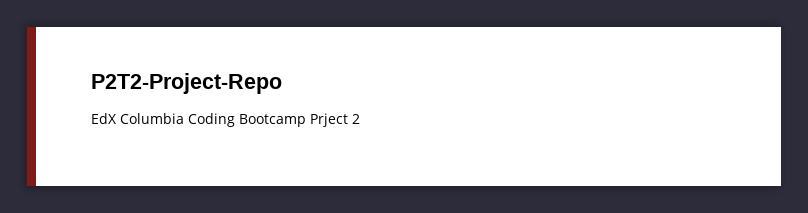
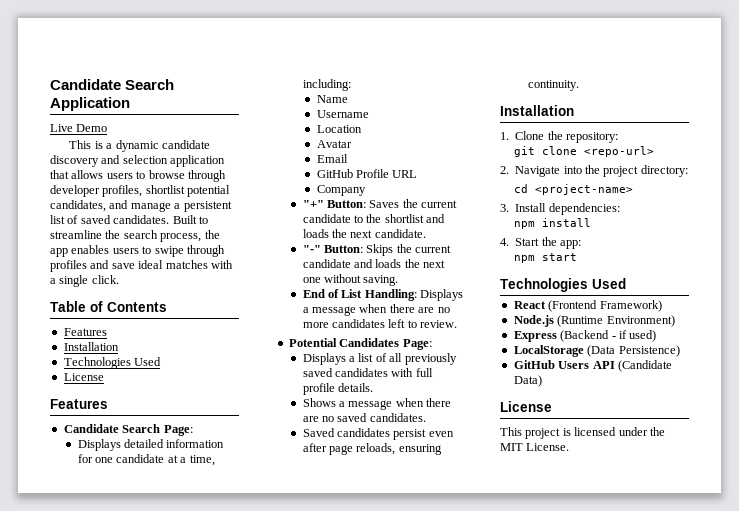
[91,73,282,94] [91,113,360,127] P2T2-Project-Repo // EdX Columbia Coding Bootcamp Prject 2 -> [50,79,175,90] [50,97,130,111] [50,124,108,132] [69,140,210,152] [50,155,226,167] [50,170,226,182] [50,185,231,197] [50,200,232,212] [50,215,208,224] [50,230,220,242] [50,245,225,257] [50,260,233,272] [50,275,119,287] [50,301,167,312] [63,328,107,336] [63,342,119,351] [63,357,162,369] [63,373,104,381] [50,399,108,409] [63,424,193,436] [77,439,225,451] [77,454,215,466] [302,79,351,91] [316,95,348,103] [316,110,369,118] [316,125,362,133] [316,140,352,148] [316,154,348,163] [316,169,418,178] [316,185,366,196] [302,199,458,208] [302,214,446,223] [302,229,426,238] [302,244,452,256] [302,259,446,268] [302,274,399,286] [302,289,464,301] [302,304,450,316] [302,319,458,328] [288,338,432,350] [302,353,457,365] [302,368,433,377] [302,383,374,395] [302,398,452,410] [302,413,426,422] [302,428,454,440] [302,443,442,455] [527,80,579,91] [500,105,574,116] [500,131,618,143] [513,146,654,157] [500,165,688,177] [513,184,633,195] [500,203,620,215] [513,218,591,229] [500,237,581,249] [513,253,577,263] [500,278,626,292] [513,300,662,312] [513,315,675,327] [513,330,657,342] [513,345,680,357] [513,360,672,372] [513,375,542,387] [500,401,552,412] [500,427,665,439] [500,443,570,451] Candidate Search Application // Live Demo // This is a dynamic candidate discovery and selection application that allows users to browse through developer profiles, shortlist potential candidates, and manage a persistent list of saved candidates. Built to streamline the search process, the app enables users to swipe through profiles and save ideal matches with a single click. // Table of Contents // Features // Installation // Technologies Used // License // Features // Candidate Search Page: // Displays detailed information for one candidate at a time, including: // Name // Username // Location // Avatar // Email // GitHub Profile URL // Company // "+" Button: Saves the current candidate to the shortlist and loads the next candidate. // "-" Button: Skips the current candidate and loads the next one without saving. // End of List Handling: Displays a message when there are no more candidates left to review. // Potential Candidates Page: // Displays a list of all previously saved candidates with full profile details. // Shows a message when there are no saved candidates. // Saved candidates persist even after page reloads, ensuring continuity. // Installation // 1. Clone the repository: // git clone <repo-url> // 2. Navigate into the project directory: // cd <project-name> // 3. Install dependencies: // npm install // 4. Start the app: // npm start // Technologies Used // React (Frontend Framework) // Node.js (Runtime Environment) // Express (Backend - if used) // LocalStorage (Data Persistence) // GitHub Users API (Candidate Data) // License // This project is licensed under the MIT License.

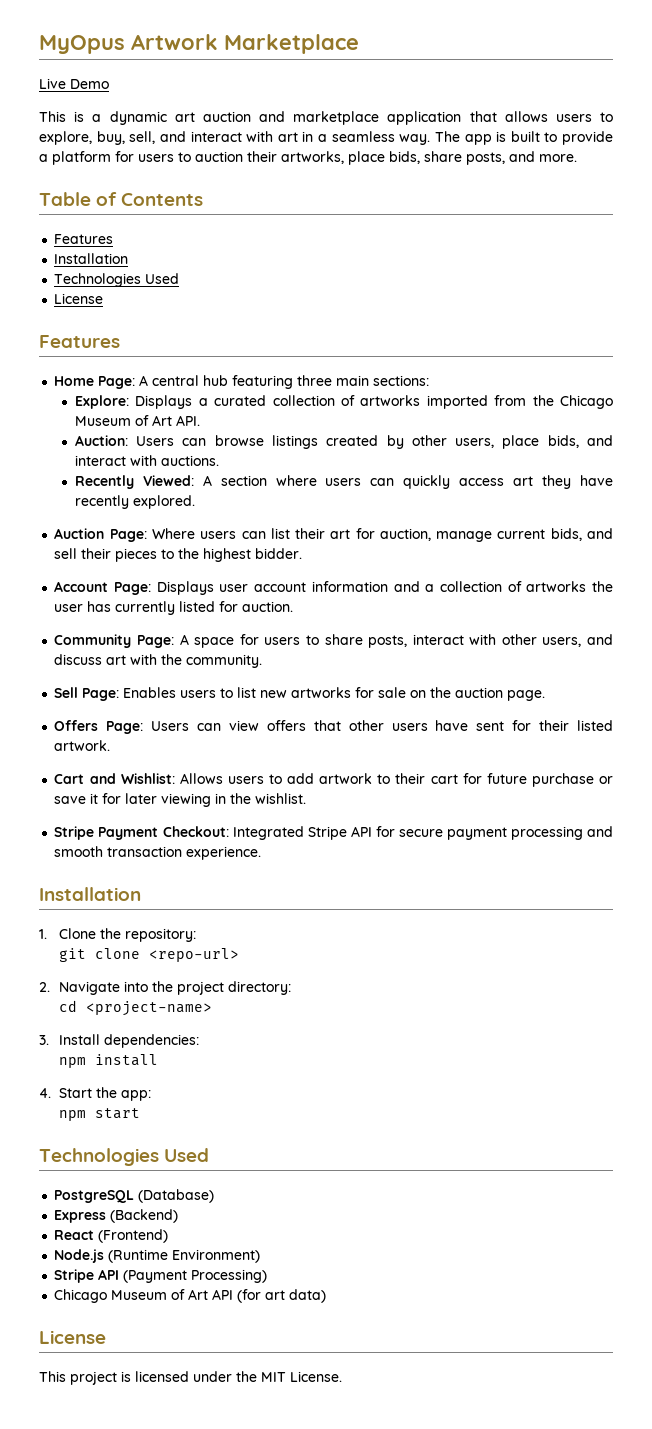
[50,79,175,90] [50,97,130,111] Candidate Search Application -> [39,34,359,54] MyOpus Artwork Marketplace
[161,140,210,149] [50,155,168,167] candidate discovery and selection -> [174,111,380,125] art auction and marketplace
[148,170,226,182] [50,185,231,197] [50,200,232,212] [50,215,208,224] [50,230,220,242] [50,245,225,257] [50,260,233,272] [50,275,119,287] browse through developer profiles, shortlist potential candidates, and manage a persistent list of saved candidates. Built to streamline the search process, the app enables users to swipe through profiles and save ideal matches with a single click. -> [39,131,613,145] [39,151,577,165] explore, buy, sell, and interact with art in a seamless way. The app is built to provide a platform for users to auction their artworks, place bids, share posts, and more.
[63,424,193,436] [77,439,225,451] [77,454,215,466] [302,79,351,91] [316,95,348,103] [316,110,369,118] [316,125,362,133] [316,140,352,148] [316,154,348,163] [316,169,418,178] [316,185,366,196] [302,199,458,208] [302,214,446,223] [302,229,426,238] [302,244,452,256] [302,259,446,268] [302,274,399,286] [302,289,464,301] [302,304,450,316] [302,319,458,328] [288,338,432,350] [302,353,457,365] [302,368,433,377] [302,383,374,395] [302,398,452,410] [302,413,426,422] [302,428,454,440] [302,443,442,455] [527,80,579,91] Candidate Search Page: // Displays detailed information for one candidate at a time, including: // Name // Username // Location // Avatar // Email // GitHub Profile URL // Company // "+" Button: Saves the current candidate to the shortlist and loads the next candidate. // "-" Button: Skips the current candidate and loads the next one without saving. // End of List Handling: Displays a message when there are no more candidates left to review. // Potential Candidates Page: // Displays a list of all previously saved candidates with full profile details. // Shows a message when there are no saved candidates. // Saved candidates persist even after page reloads, ensuring continuity. -> [54,375,430,389] [74,395,613,409] [74,415,200,426] [74,435,614,449] [74,455,219,466] [74,475,614,489] [74,495,195,509] [54,528,613,542] [54,548,303,562] [54,581,613,595] [54,601,294,615] [54,634,614,648] [54,654,263,668] [54,687,546,701] [54,720,613,734] [54,740,111,751] [54,773,613,787] [54,793,307,807] [54,826,613,840] [54,846,262,860] Home Page: A central hub featuring three main sections: // Explore: Displays a curated collection of artworks imported from the Chicago Museum of Art API. // Auction: Users can browse listings created by other users, place bids, and interact with auctions. // Recently Viewed: A section where users can quickly access art they have recently explored. // Auction Page: Where users can list their art for auction, manage current bids, and sell their pieces to the highest bidder. // Account Page: Displays user account information and a collection of artworks the user has currently listed for auction. // Community Page: A space for users to share posts, interact with other users, and discuss art with the community. // Sell Page: Enables users to list new artworks for sale on the auction page. // Offers Page: Users can view offers that other users have sent for their listed artwork. // Cart and Wishlist: Allows users to add artwork to their cart for future purchase or save it for later viewing in the wishlist. // Stripe Payment Checkout: Integrated Stripe API for secure payment processing and smooth transaction experience.
(626, 283) none -> [54,1189,215,1203] [54,1209,179,1223] // PostgreSQL (Database) // Express (Backend)
[548,300,662,312] (Frontend Framework) -> [98,1229,169,1243] (Frontend)
[513,330,657,342] [513,345,680,357] [513,360,672,372] [513,375,542,387] Express (Backend - if used) // LocalStorage (Data Persistence) // GitHub Users API (Candidate Data) -> [54,1269,268,1283] [54,1289,327,1303] Stripe API (Payment Processing) // Chicago Museum of Art API (for art data)

